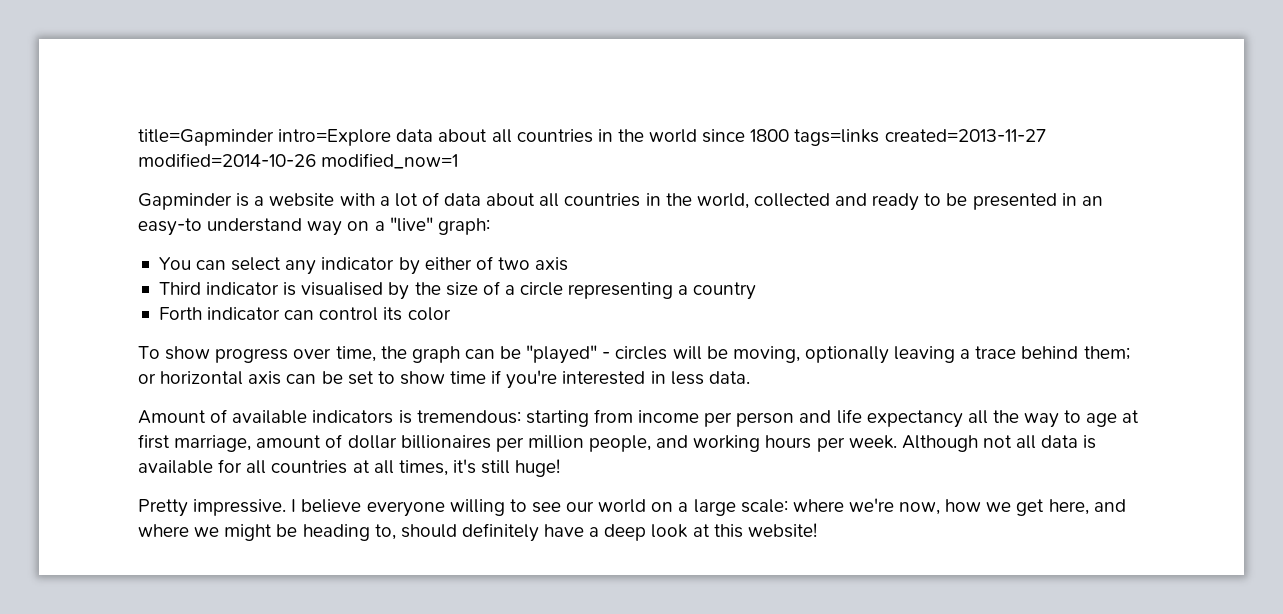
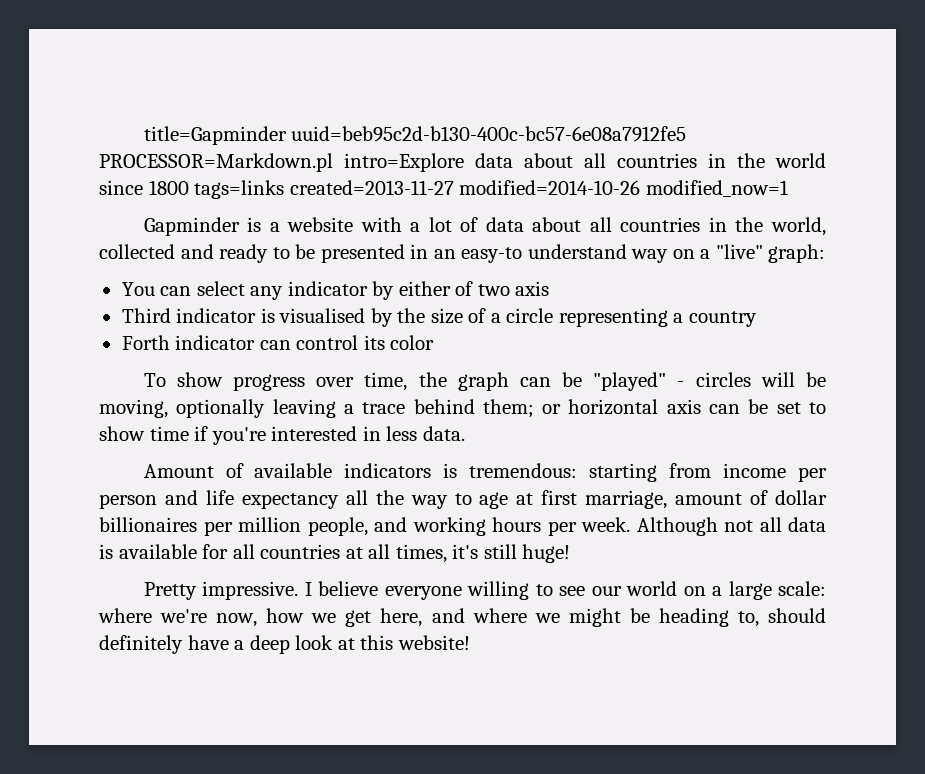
(274, 137) none -> [291,126,687,142] [99,153,333,172] uuid=beb95c2d-b130-400c-bc57-6e08a7912fe5 PROCESSOR=Markdown.pl

